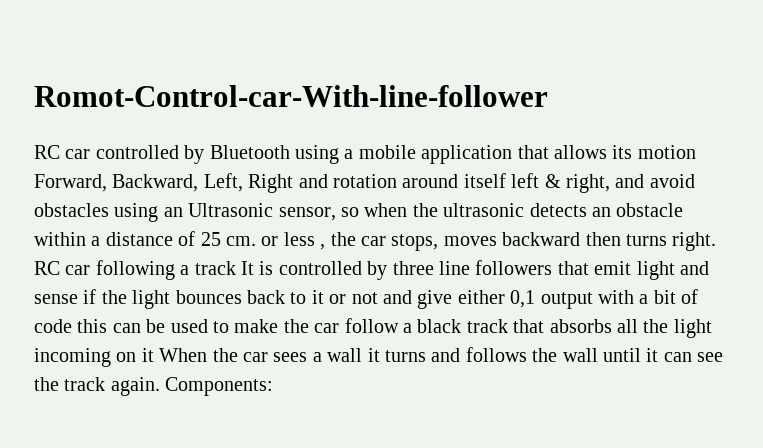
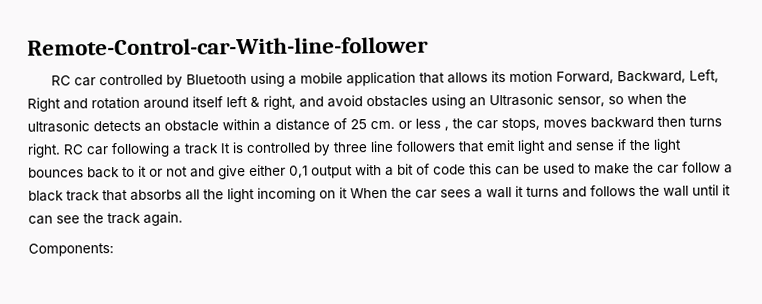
[34,85,548,107] Romot-Control-car-With-line-follower -> [27,36,429,56] Remote-Control-car-With-line-follower
(160, 386) none -> (183, 218) //

